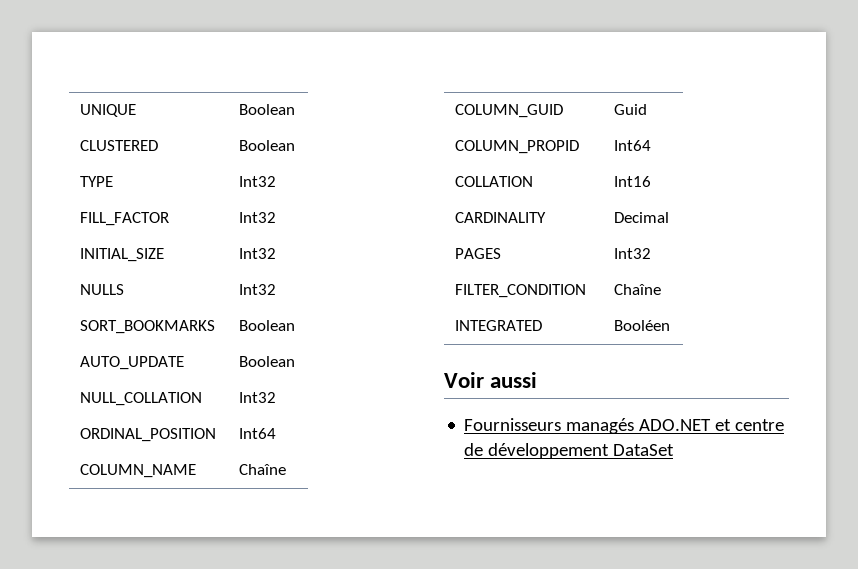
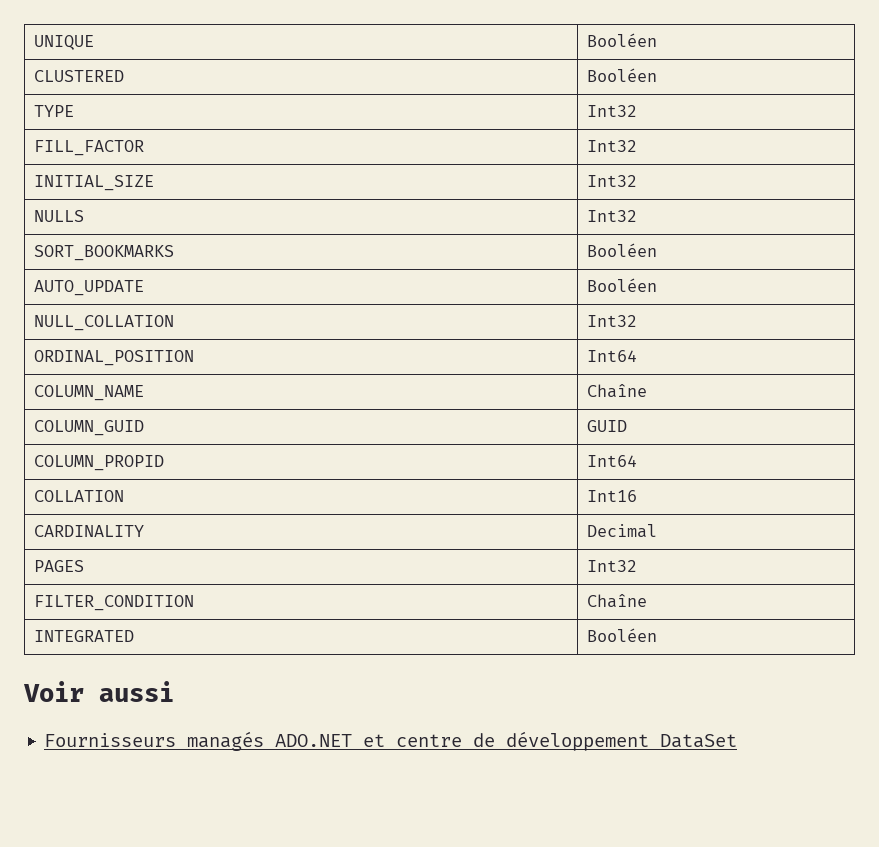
[239,104,296,115] Boolean -> [586,33,657,47] Booléen
[239,140,296,151] Boolean -> [586,68,657,82] Booléen
[239,320,296,331] Boolean -> [586,243,657,257] Booléen
[239,356,296,367] Boolean -> [586,278,657,292] Booléen
[614,104,648,115] Guid -> [586,420,627,432] GUID

